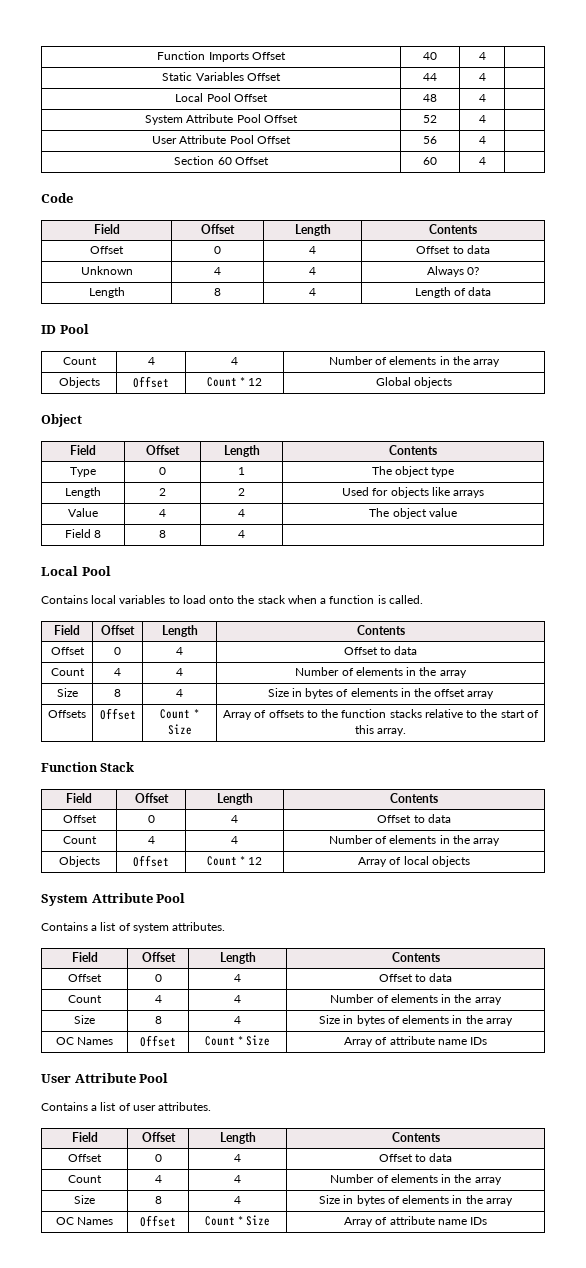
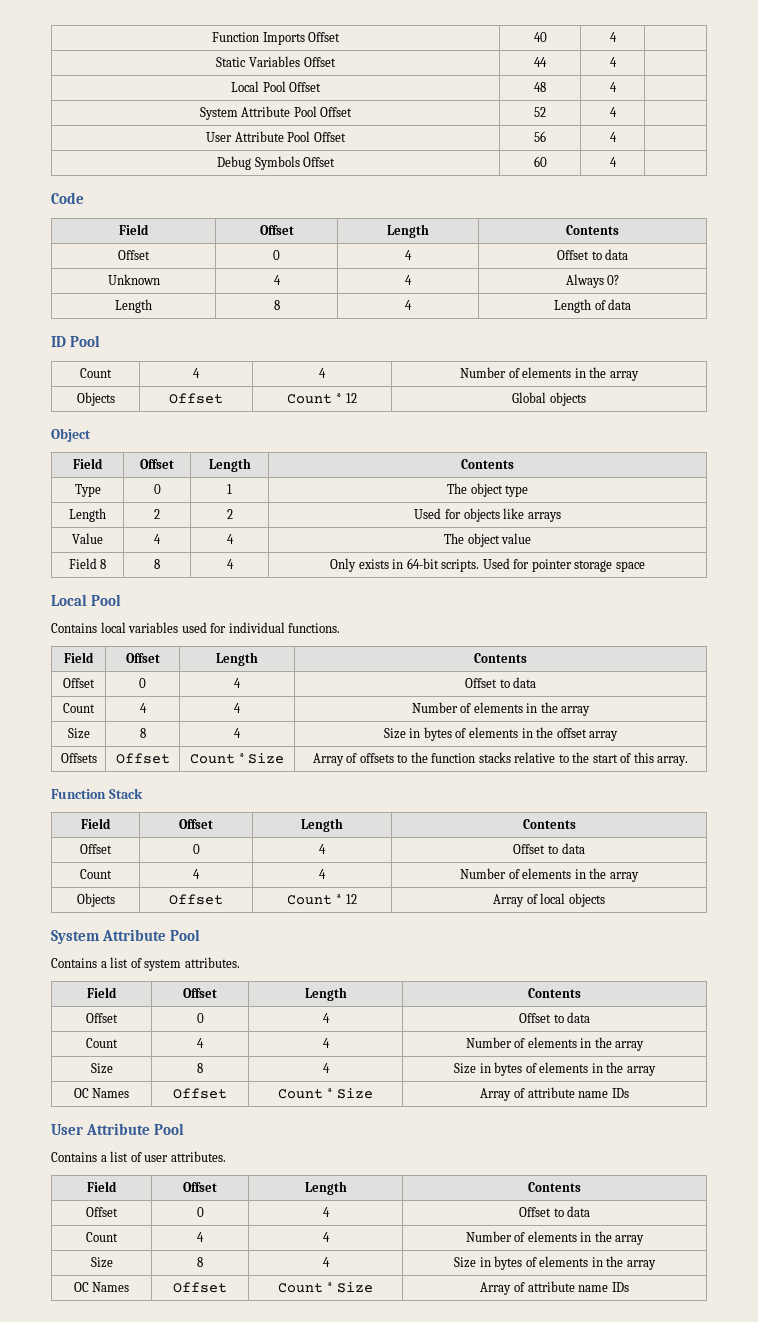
[174,156,232,165] Section 60 -> [216,156,300,170] Debug Symbols
(245, 534) none -> [330,558,645,572] Only exists in 64-bit scripts. Used for pointer storage space
[168,595,423,604] to load onto the stack when a function is called. -> [181,622,341,633] used for individual functions.

